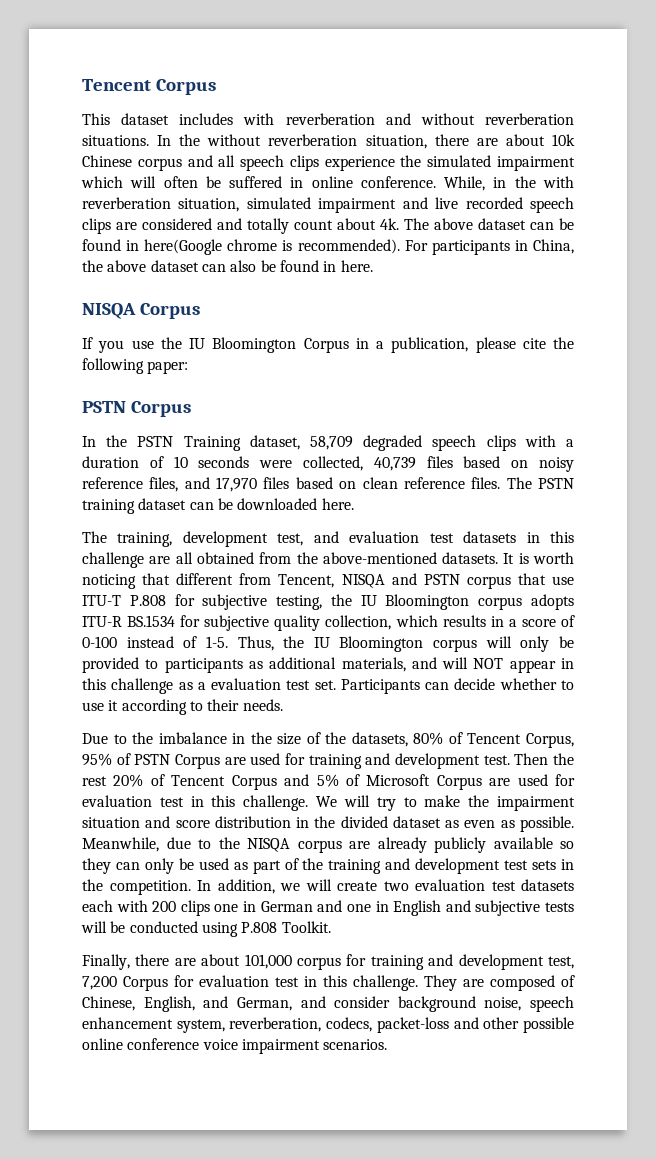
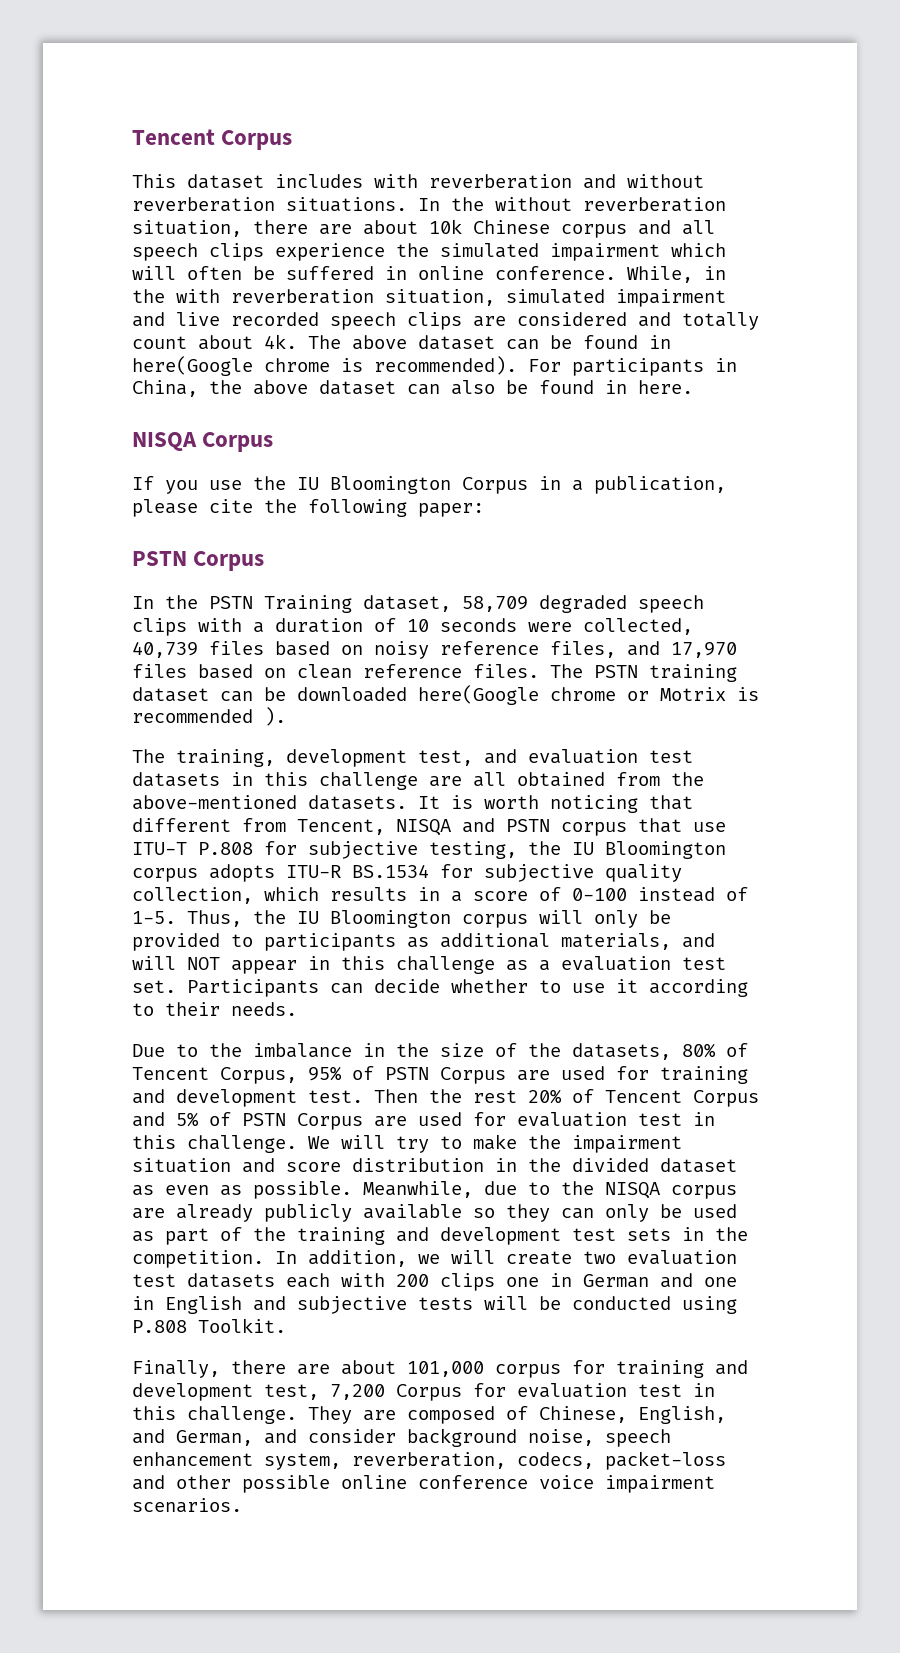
[321,498,354,510] here. -> [418,685,759,705] [132,707,286,726] here(Google chrome or Motrix is recommended ).
[366,774,431,786] Microsoft -> [242,1113,286,1126] PSTN

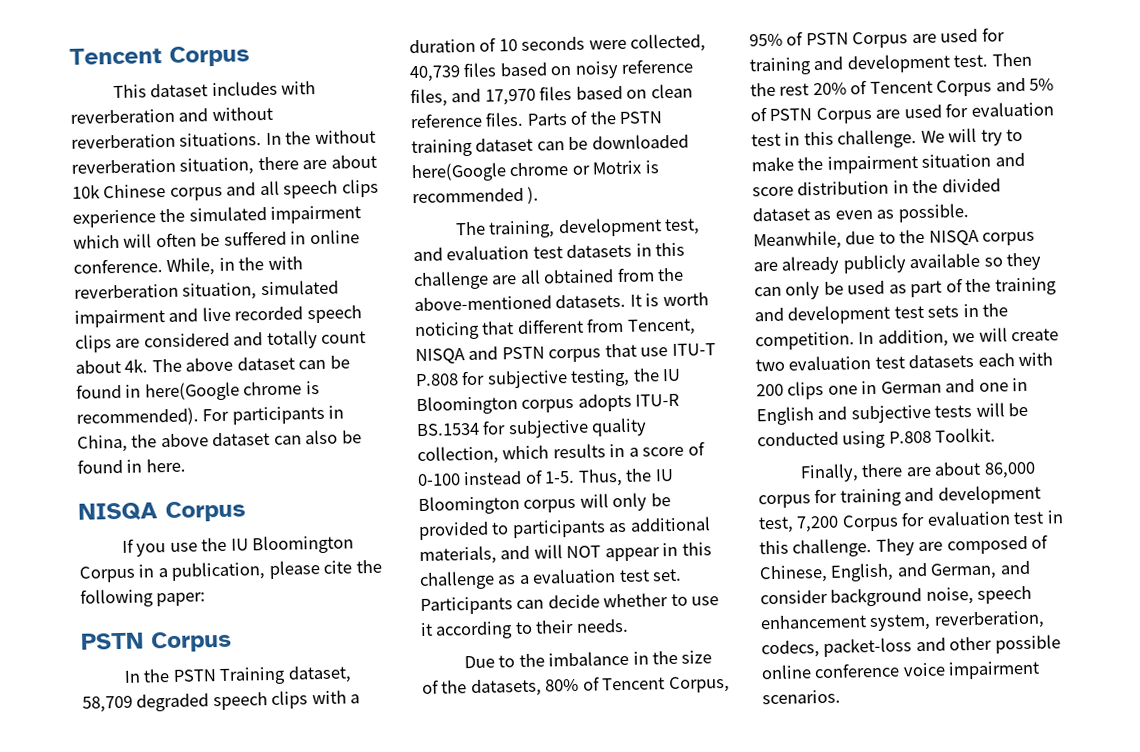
[550,664,583,678] The -> [526,110,616,126] Parts of the
[407,1361,484,1377] 101,000 -> [983,461,1036,479] 86,000

